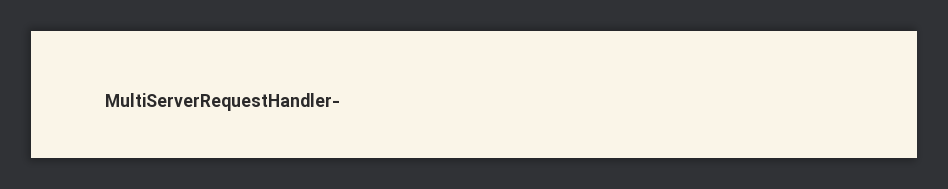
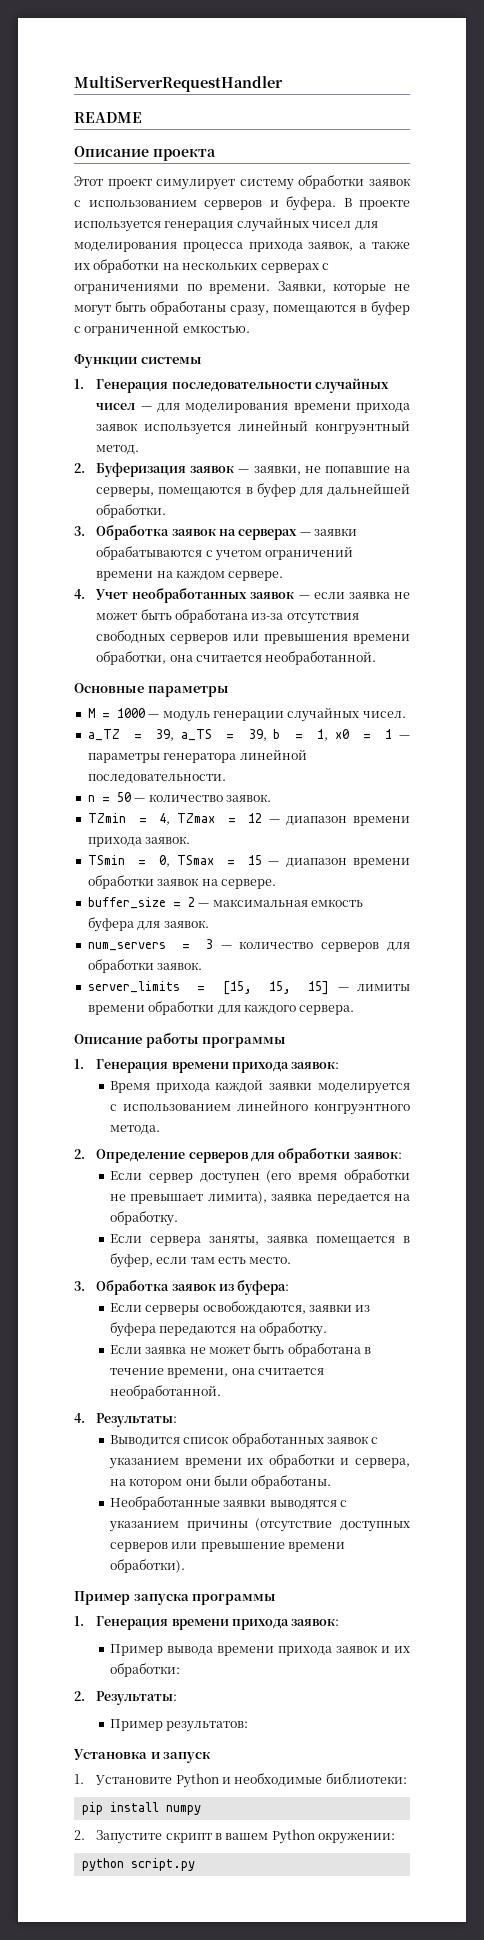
[105,93,340,111] MultiServerRequestHandler- -> [74,76,283,92] [74,112,142,123] [74,146,216,161] [74,175,411,190] [74,196,410,211] [74,217,378,232] [74,241,411,252] [74,259,329,273] [74,281,410,294] [74,301,410,316] [74,322,250,336] [74,354,202,368] [74,378,389,393] [96,403,410,413] [96,420,410,435] [96,445,140,455] [74,462,411,477] [96,483,410,498] [96,504,167,518] [74,524,358,540] [96,546,354,561] [96,570,284,581] [74,587,411,603] [96,609,359,624] [96,630,411,644] [96,651,377,665] [74,683,229,697] [87,707,406,722] [87,729,410,741] [87,749,307,763] [87,774,226,784] [87,792,271,802] [87,813,410,826] [87,836,191,847] [87,855,410,868] [87,875,276,889] [87,897,363,909] [87,917,209,932] [87,939,410,952] [87,959,203,973] [87,981,410,995] [87,1001,355,1015] [74,1032,287,1048] [74,1059,340,1073] [109,1079,411,1094] [109,1100,410,1115] [109,1125,160,1135] [74,1147,402,1163] [109,1169,410,1184] [109,1191,410,1204] [109,1211,178,1226] [109,1234,410,1246] [109,1253,292,1268] [74,1279,290,1295] [109,1301,371,1315] [109,1322,328,1337] [109,1343,372,1357] [109,1368,325,1378] [109,1385,221,1399] [74,1413,178,1427] [109,1433,379,1447] [108,1454,410,1469] [109,1475,332,1489] [109,1496,348,1510] [108,1518,410,1532] [109,1542,346,1552] [109,1559,185,1573] [74,1591,277,1605] [74,1616,340,1630] [109,1644,411,1656] [109,1663,180,1677] [74,1691,178,1705] [109,1719,249,1732] [74,1749,212,1763] [74,1773,407,1788] [81,1802,201,1815] [74,1829,396,1844] [81,1858,195,1871] MultiServerRequestHandler // README // Описание проекта // Этот проект симулирует систему обработки заявок с использованием серверов и буфера. В проекте используется генерация случайных чисел для моделирования процесса прихода заявок, а также их обработки на нескольких серверах с ограничениями по времени. Заявки, которые не могут быть обработаны сразу, помещаются в буфер с ограниченной емкостью. // Функции системы // 1. Генерация последовательности случайных чисел — для моделирования времени прихода заявок используется линейный конгруэнтный метод. // 2. Буферизация заявок — заявки, не попавшие на серверы, помещаются в буфер для дальнейшей обработки. // 3. Обработка заявок на серверах — заявки обрабатываются с учетом ограничений времени на каждом сервере. // 4. Учет необработанных заявок — если заявка не может быть обработана из-за отсутствия свободных серверов или превышения времени обработки, она считается необработанной. // Основные параметры // M = 1000 — модуль генерации случайных чисел. // a_TZ = 39, a_TS = 39, b = 1, x0 = 1 — параметры генератора линейной последовательности. // n = 50 — количество заявок. // TZmin = 4, TZmax = 12 — диапазон времени прихода заявок. // TSmin = 0, TSmax = 15 — диапазон времени обработки заявок на сервере. // buffer_size = 2 — максимальная емкость буфера для заявок. // num_servers = 3 — количество серверов для обработки заявок. // server_limits = [15, 15, 15] — лимиты времени обработки для каждого сервера. // Описание работы программы // 1. Генерация времени прихода заявок: // Время прихода каждой заявки моделируется с использованием линейного конгруэнтного метода. // 2. Определение серверов для обработки заявок: // Если сервер доступен (его время обработки не превышает лимита), заявка передается на обработку. // Если сервера заняты, заявка помещается в буфер, если там есть место. // 3. Обработка заявок из буфера: // Если серверы освобождаются, заявки из буфера передаются на обработку. // Если заявка не может быть обработана в течение времени, она считается необработанной. // 4. Результаты: // Выводится список обработанных заявок с указанием времени их обработки и сервера, на котором они были обработаны. // Необработанные заявки выводятся с указанием причины (отсутствие доступных серверов или превышение времени обработки). // Пример запуска программы // 1. Генерация времени прихода заявок: // Пример вывода времени прихода заявок и их обработки: // 2. Результаты: // Пример результатов: // Установка и запуск // 1. Установите Python и необходимые библиотеки: // pip install numpy // 2. Запустите скрипт в вашем Python окружении: // python script.py

